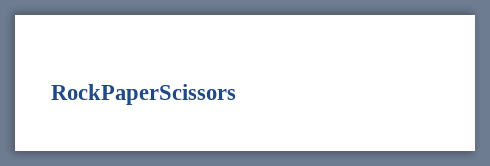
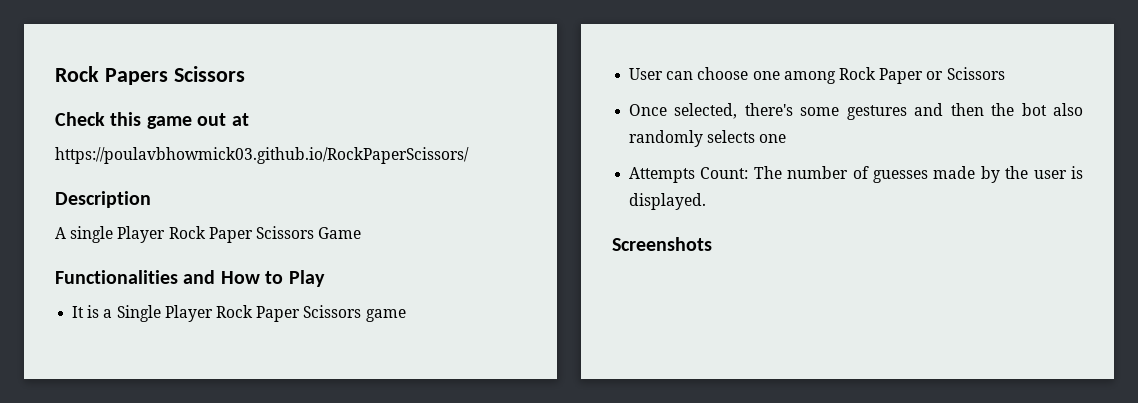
[51,84,236,105] RockPaperScissors -> [55,66,245,85] [55,112,249,129] [55,147,469,164] [55,191,151,208] [55,226,362,243] [55,270,325,287] [72,305,406,322] [629,67,1005,84] [629,103,1083,120] [629,130,787,147] [629,166,1083,183] [629,193,707,210] [612,237,712,251] Rock Papers Scissors // Check this game out at // https://poulavbhowmick03.github.io/RockPaperScissors/ // Description // A single Player Rock Paper Scissors Game // Functionalities and How to Play // It is a Single Player Rock Paper Scissors game // User can choose one among Rock Paper or Scissors // Once selected, there's some gestures and then the bot also randomly selects one // Attempts Count: The number of guesses made by the user is displayed. // Screenshots

